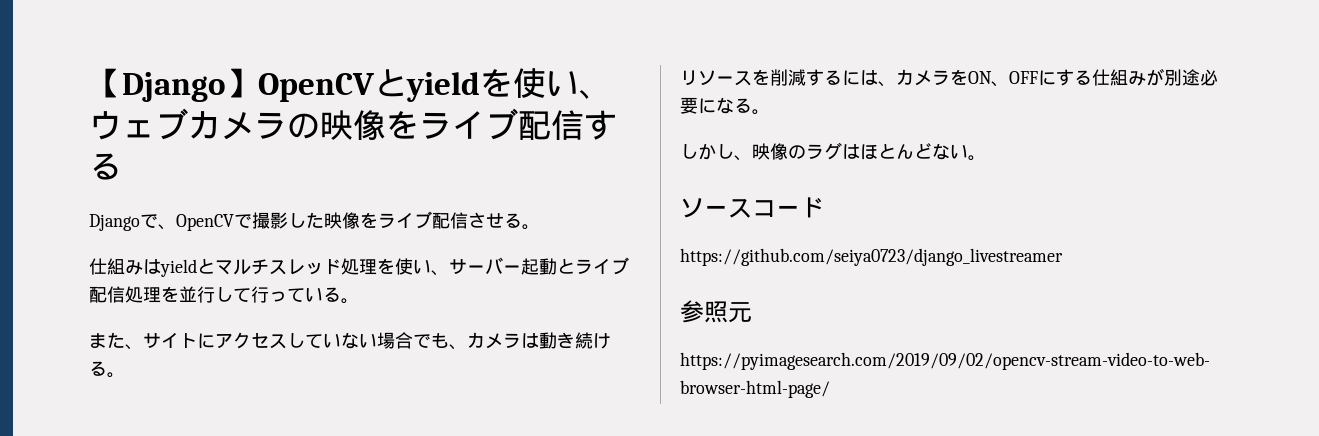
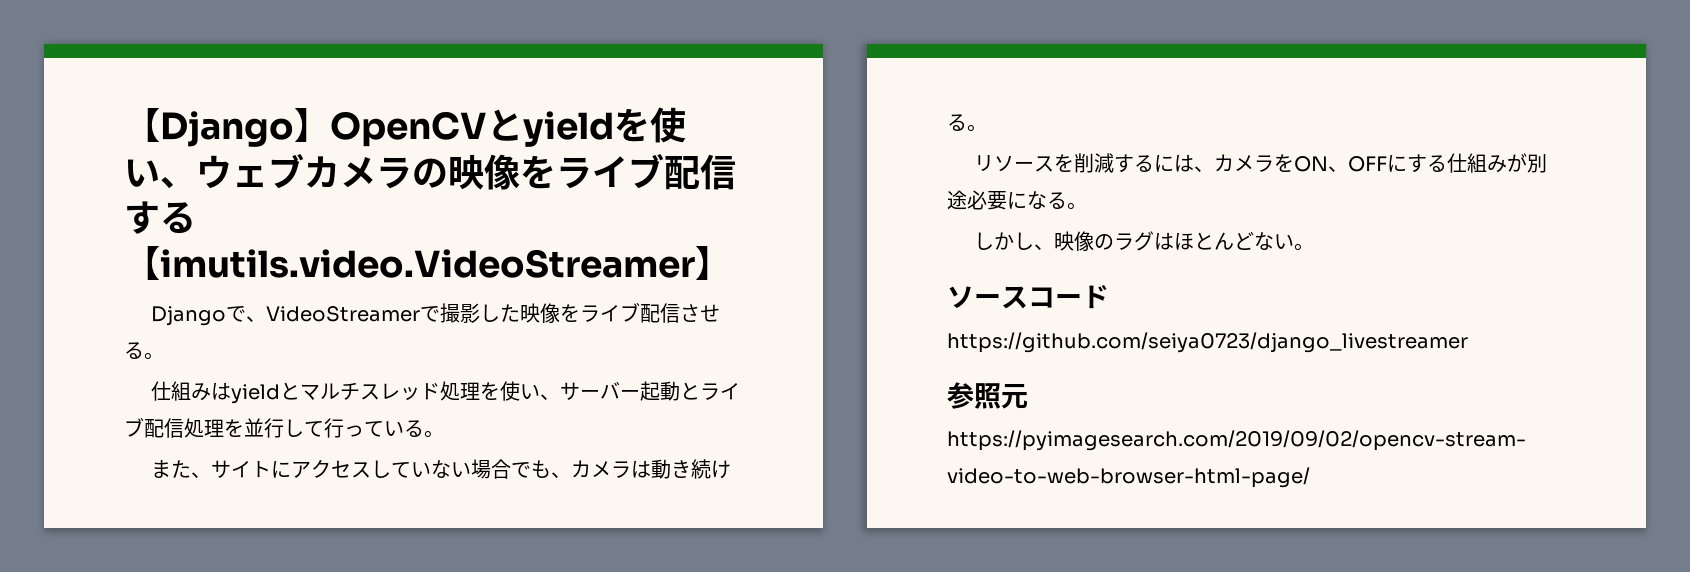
(122, 166) none -> [124,246,731,280] 【imutils.video.VideoStreamer】
[176,214,234,231] OpenCV -> [266,306,421,322] VideoStreamer

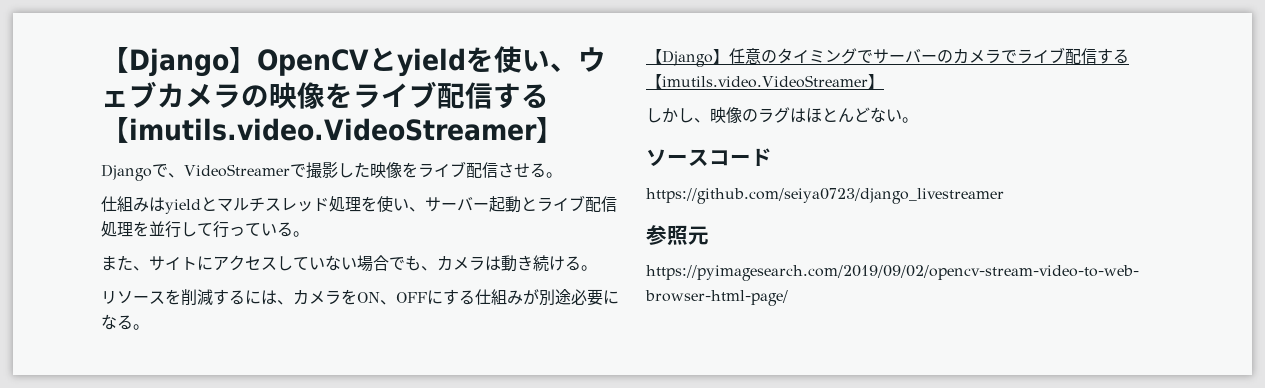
(1087, 206) none -> [646,47,1129,67] [646,74,884,89] // 【Django】任意のタイミングでサーバーのカメラでライブ配信する【imutils.video.VideoStreamer】

